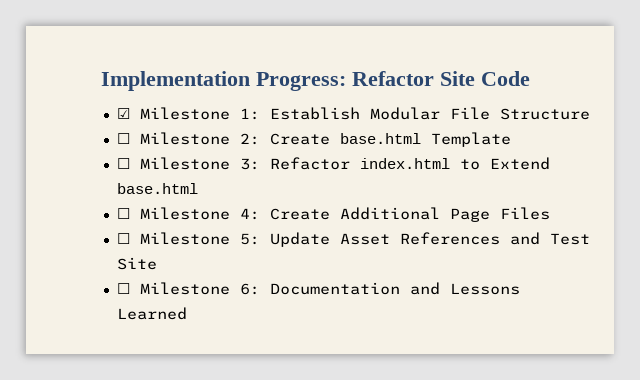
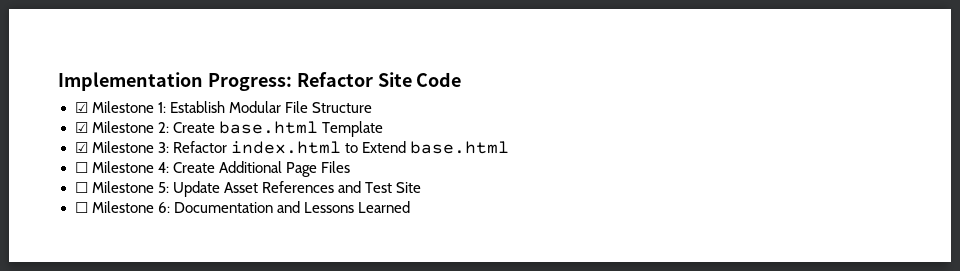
[116,133,130,144] ☐ -> [74,122,88,133] ☑
[116,158,130,169] ☐ -> [74,142,88,153] ☑

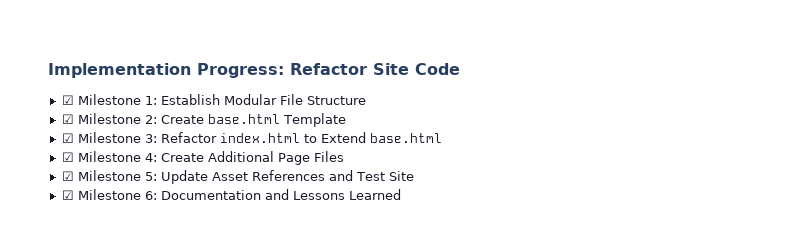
[74,162,88,173] ☐ -> [61,152,74,162] ☑
[74,182,88,193] ☐ -> [61,171,74,181] ☑
[74,202,88,213] ☐ -> [61,190,74,200] ☑

